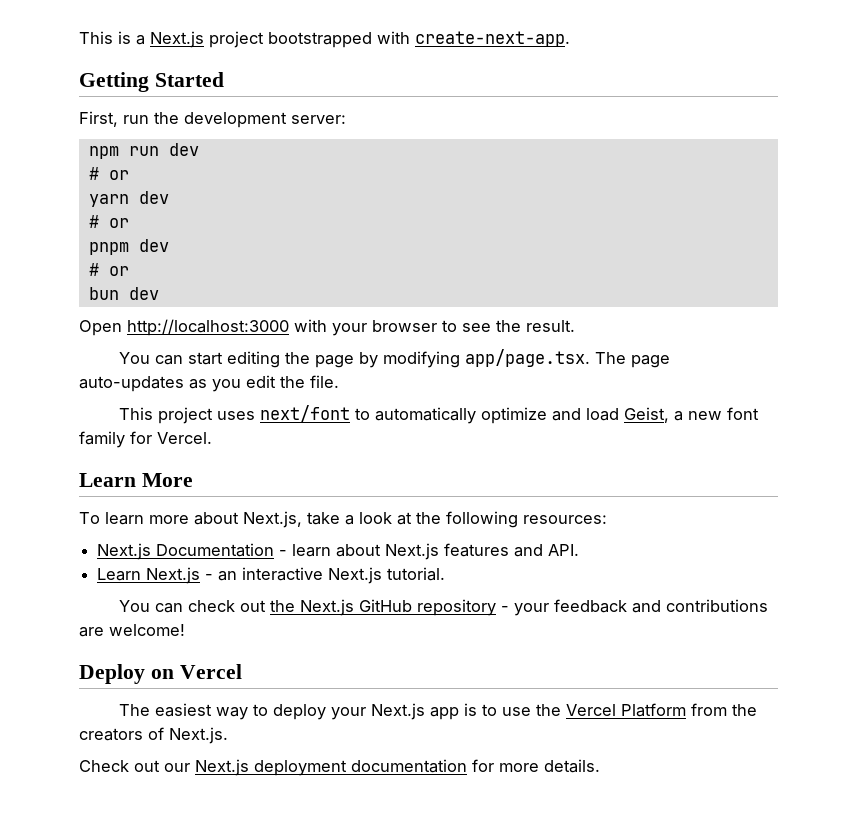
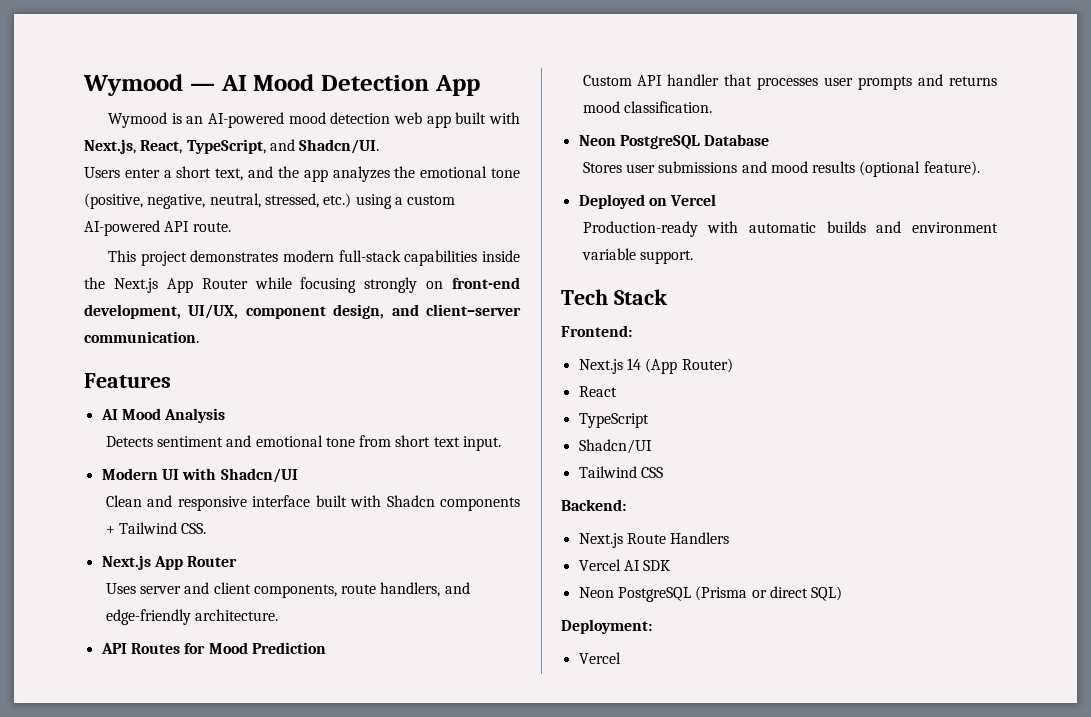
[79,31,570,48] [79,72,224,92] [79,111,346,128] [88,143,199,159] [88,167,129,180] [88,191,169,207] [88,215,129,228] [88,239,169,255] [88,263,129,276] [88,287,159,300] [79,319,575,336] [118,349,670,368] [79,375,339,392] [118,405,759,424] [79,431,212,448] [79,473,193,487] [79,511,607,528] [97,543,580,560] [97,567,446,584] [118,599,768,616] [79,624,185,637] [79,664,242,684] [118,703,757,720] [79,727,228,744] [79,759,600,776] This is a Next.js project bootstrapped with create-next-app. // Getting Started // First, run the development server: // npm run dev // # or // yarn dev // # or // pnpm dev // # or // bun dev // Open http://localhost:3000 with your browser to see the result. // You can start editing the page by modifying app/page.tsx. The page auto-updates as you edit the file. // This project uses next/font to automatically optimize and load Geist, a new font family for Vercel. // Learn More // To learn more about Next.js, take a look at the following resources: // Next.js Documentation - learn about Next.js features and API. // Learn Next.js - an interactive Next.js tutorial. // You can check out the Next.js GitHub repository - your feedback and contributions are welcome! // Deploy on Vercel // The easiest way to deploy your Next.js app is to use the Vercel Platform from the creators of Next.js. // Check out our Next.js deployment documentation for more details. -> [83,74,480,96] [108,112,520,128] [84,139,380,154] [84,166,520,182] [84,193,456,209] [84,220,231,236] [108,250,521,266] [84,277,520,293] [84,304,522,319] [84,331,199,343] [84,373,171,388] [100,408,226,423] [105,435,502,451] [101,468,298,483] [105,495,520,511] [105,522,207,534] [101,555,238,570] [105,582,470,598] [105,609,278,625] [100,642,326,654] [582,74,997,90] [582,101,712,113] [578,134,770,149] [582,161,980,177] [578,194,717,209] [582,221,998,237] [581,248,693,264] [561,289,668,305] [561,325,632,337] [578,358,733,374] [578,386,617,397] [578,413,649,428] [578,439,652,454] [578,466,663,478] [561,499,626,511] [578,532,730,548] [578,559,671,571] [578,586,843,602] [561,619,652,634] [578,652,621,664] Wymood — AI Mood Detection App // Wymood is an AI-powered mood detection web app built with Next.js, React, TypeScript, and Shadcn/UI. // Users enter a short text, and the app analyzes the emotional tone (positive, negative, neutral, stressed, etc.) using a custom AI-powered API route. // This project demonstrates modern full-stack capabilities inside the Next.js App Router while focusing strongly on front-end development, UI/UX, component design, and client–server communication. // Features // AI Mood Analysis // Detects sentiment and emotional tone from short text input. // Modern UI with Shadcn/UI // Clean and responsive interface built with Shadcn components + Tailwind CSS. // Next.js App Router // Uses server and client components, route handlers, and edge-friendly architecture. // API Routes for Mood Prediction // Custom API handler that processes user prompts and returns mood classification. // Neon PostgreSQL Database // Stores user submissions and mood results (optional feature). // Deployed on Vercel // Production-ready with automatic builds and environment variable support. // Tech Stack // Frontend: // Next.js 14 (App Router) // React // TypeScript // Shadcn/UI // Tailwind CSS // Backend: // Next.js Route Handlers // Vercel AI SDK // Neon PostgreSQL (Prisma or direct SQL) // Deployment: // Vercel

